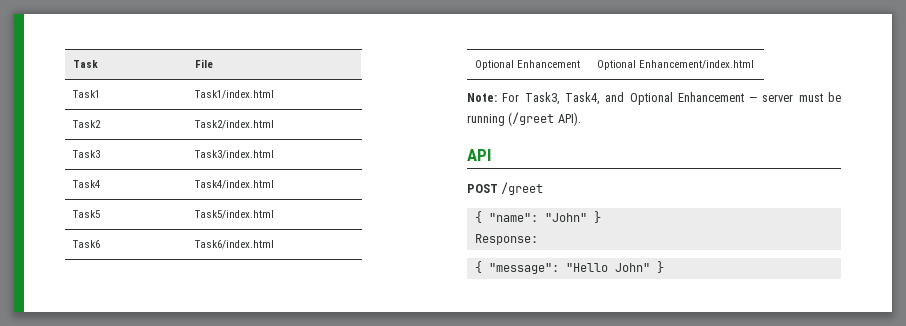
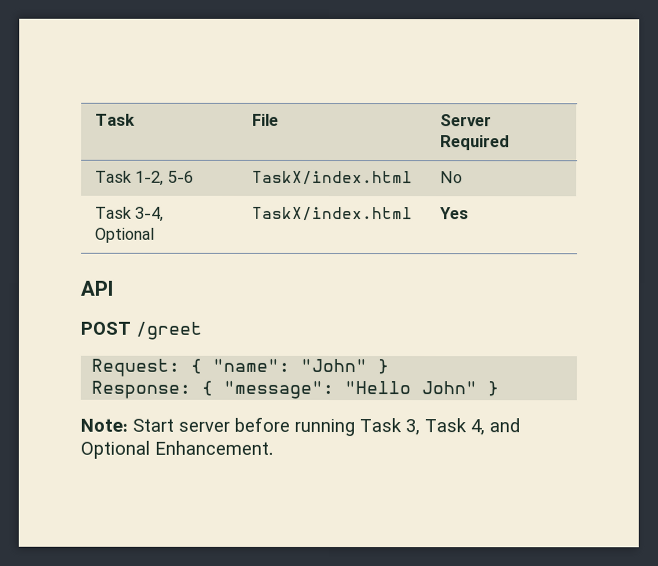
[71,90,100,98] [193,90,274,99] [71,120,101,128] [193,120,274,129] [71,150,100,158] [193,150,274,159] [71,180,100,188] [193,180,274,189] [71,210,100,218] [193,210,274,219] [71,240,100,248] [193,240,274,249] [474,60,580,70] [596,60,754,70] [467,92,841,105] [467,112,581,126] // Task1 | Task1/index.html // Task2 | Task2/index.html // Task3 | Task3/index.html // Task4 | Task4/index.html // Task5 | Task5/index.html // Task6 | Task6/index.html // Optional Enhancement | Optional Enhancement/index.html // Note: For Task3, Task4, and Optional Enhancement — server must be running (/greet API). -> [439,114,492,127] [439,135,510,151] [94,170,194,186] [251,170,413,186] [439,171,463,184] [94,206,165,222] [94,227,155,243] [251,206,413,222] [439,207,469,220] | Server Required // Task 1-2, 5-6 | TaskX/index.html | No // Task 3-4, Optional | TaskX/index.html | Yes
(544, 188) none -> [91,358,181,377] Request:
(538, 239) // -> (192, 389) none
(664, 267) none -> [80,416,520,437] [80,440,273,459] // Note: Start server before running Task 3, Task 4, and Optional Enhancement.

